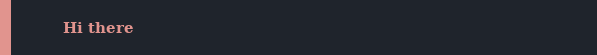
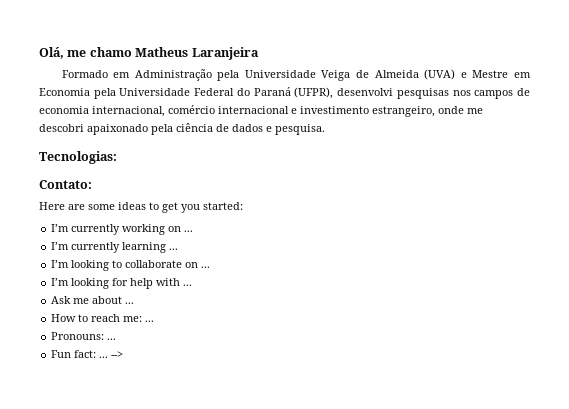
[63,22,134,33] Hi there -> [39,47,259,60] [61,69,531,81] [39,87,530,99] [39,105,483,117] [39,123,325,135] [39,151,117,164] [39,180,92,189] [39,202,243,213] [51,224,194,235] [51,242,179,253] [51,260,211,271] [51,278,193,289] [51,296,135,304] [51,314,155,322] [51,332,117,340] [51,350,124,358] Olá, me chamo Matheus Laranjeira // Formado em Administração pela Universidade Veiga de Almeida (UVA) e Mestre em Economia pela Universidade Federal do Paraná (UFPR), desenvolvi pesquisas nos campos de economia internacional, comércio internacional e investimento estrangeiro, onde me descobri apaixonado pela ciência de dados e pesquisa. // Tecnologias: // Contato: // Here are some ideas to get you started: // I’m currently working on ... // I’m currently learning ... // I’m looking to collaborate on ... // I’m looking for help with ... // Ask me about ... // How to reach me: ... // Pronouns: ... // Fun fact: ... -->

